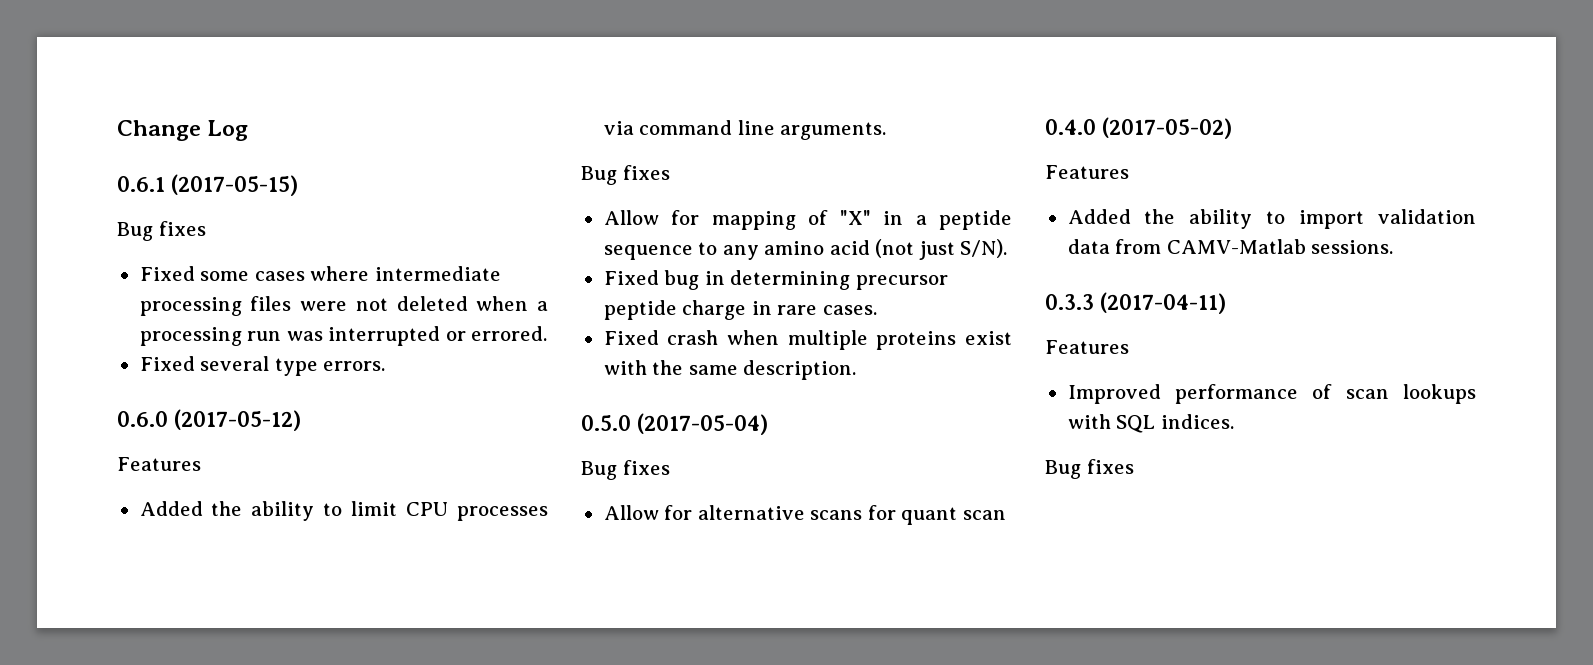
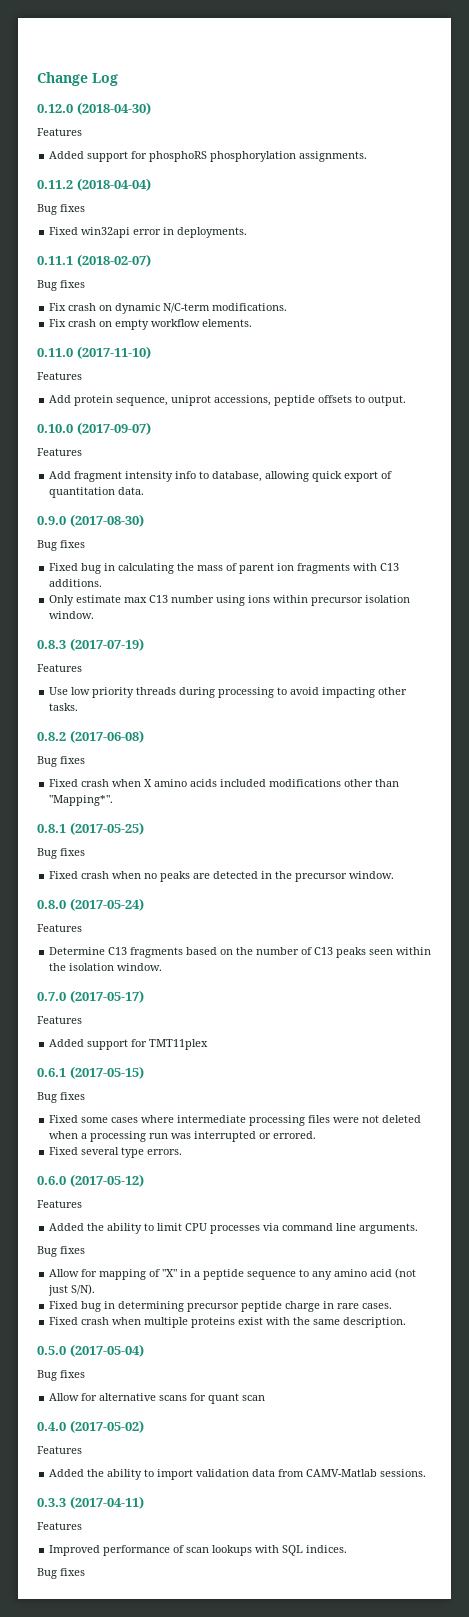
(249, 130) none -> [37,102,151,115] [37,128,82,136] [49,151,368,162] [37,178,151,191] [37,204,85,215] [49,227,248,238] [37,254,151,267] [37,280,85,291] [49,303,288,314] [49,319,253,330] [37,346,151,359] [37,372,82,380] [49,395,407,406] [37,422,151,435] [37,448,82,456] [49,471,393,482] [49,487,145,498] [37,514,144,527] [37,540,85,551] [49,563,400,574] [49,579,103,587] [49,595,411,606] [49,611,95,619] [37,638,144,651] [37,664,82,672] [49,687,408,698] [49,703,79,711] [37,730,144,743] [37,756,85,767] [49,779,400,787] [49,795,114,806] [37,822,144,835] [37,848,85,859] [49,871,395,882] [37,898,144,911] [37,924,82,932] [49,947,432,958] [49,963,163,971] [37,990,144,1003] [37,1016,82,1024] [49,1039,209,1050] // 0.12.0 (2018-04-30) // Features // Added support for phosphoRS phosphorylation assignments. // 0.11.2 (2018-04-04) // Bug fixes // Fixed win32api error in deployments. // 0.11.1 (2018-02-07) // Bug fixes // Fix crash on dynamic N/C-term modifications. // Fix crash on empty workflow elements. // 0.11.0 (2017-11-10) // Features // Add protein sequence, uniprot accessions, peptide offsets to output. // 0.10.0 (2017-09-07) // Features // Add fragment intensity info to database, allowing quick export of quantitation data. // 0.9.0 (2017-08-30) // Bug fixes // Fixed bug in calculating the mass of parent ion fragments with C13 additions. // Only estimate max C13 number using ions within precursor isolation window. // 0.8.3 (2017-07-19) // Features // Use low priority threads during processing to avoid impacting other tasks. // 0.8.2 (2017-06-08) // Bug fixes // Fixed crash when X amino acids included modifications other than "Mapping*". // 0.8.1 (2017-05-25) // Bug fixes // Fixed crash when no peaks are detected in the precursor window. // 0.8.0 (2017-05-24) // Features // Determine C13 fragments based on the number of C13 peaks seen within the isolation window. // 0.7.0 (2017-05-17) // Features // Added support for TMT11plex

